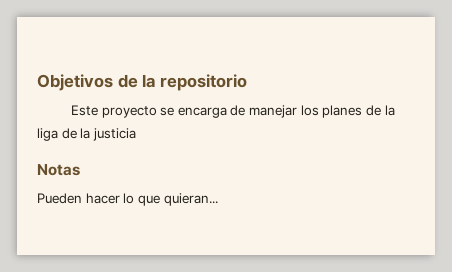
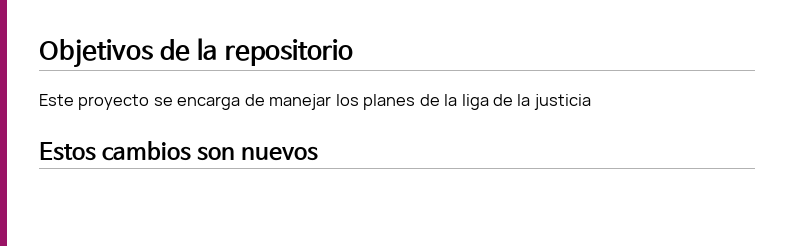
[37,164,80,176] [37,193,218,206] Notas // Pueden hacer lo que quieran... -> [39,141,319,161] Estos cambios son nuevos

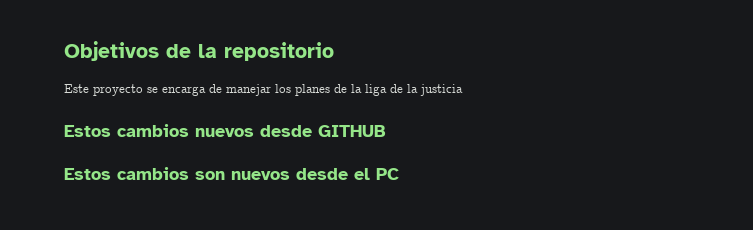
(591, 102) none -> [64,124,386,137] // Estos cambios nuevos desde GITHUB
(319, 153) none -> [296,168,399,180] desde el PC

